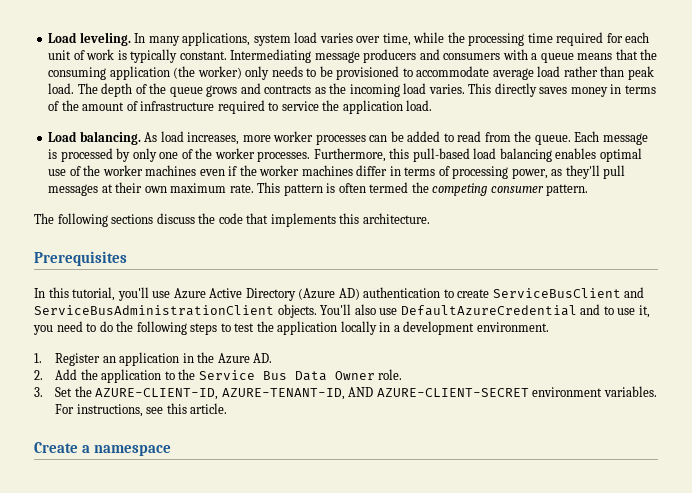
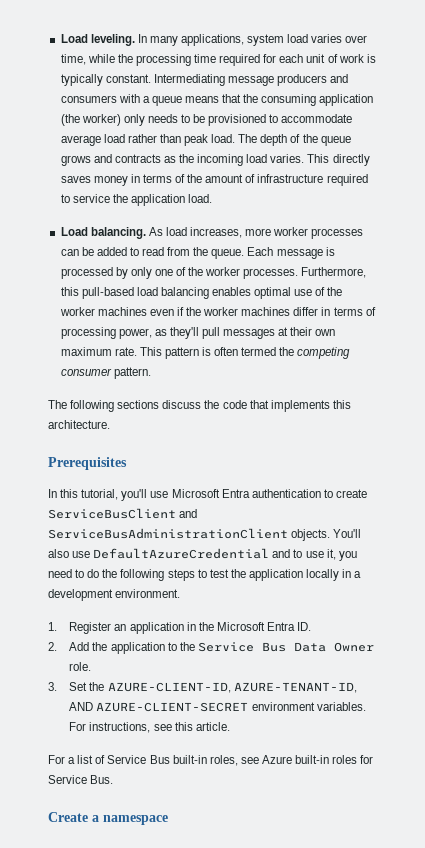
[173,288,360,301] Azure Active Directory (Azure AD) -> [171,489,250,498] Microsoft Entra
[217,353,273,364] Azure AD. -> [216,622,312,631] Microsoft Entra ID.
(228, 408) none -> [48,755,374,766] [48,775,114,784] // For a list of Service Bus built-in roles, see Azure built-in roles for Service Bus.

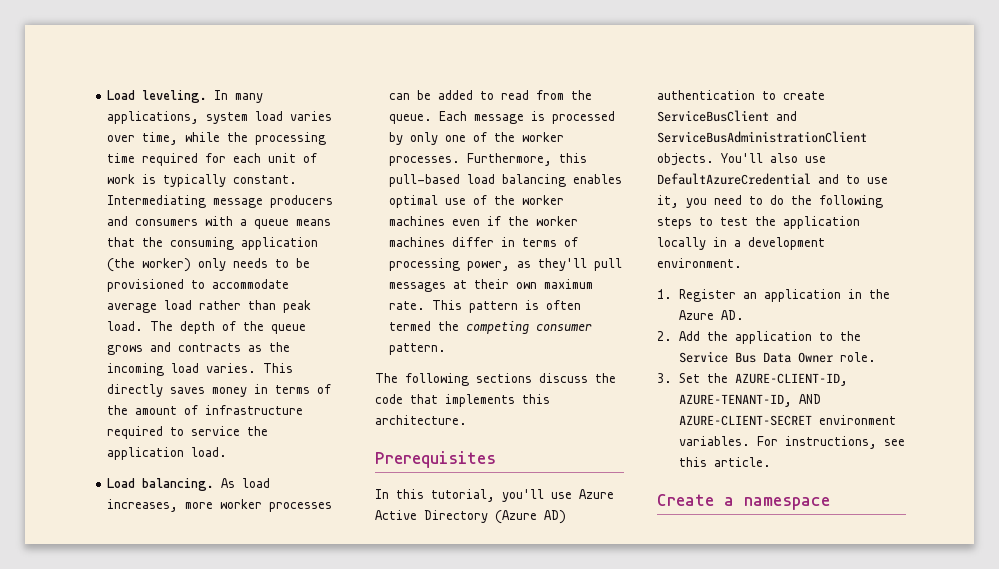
[171,489,250,498] Microsoft Entra -> [579,489,614,499] [375,510,566,524] Azure Active Directory (Azure AD)
[216,622,312,631] Microsoft Entra ID. -> [678,310,744,320] Azure AD.
[48,755,374,766] [48,775,114,784] // For a list of Service Bus built-in roles, see Azure built-in roles for Service Bus. -> (771, 462) none

